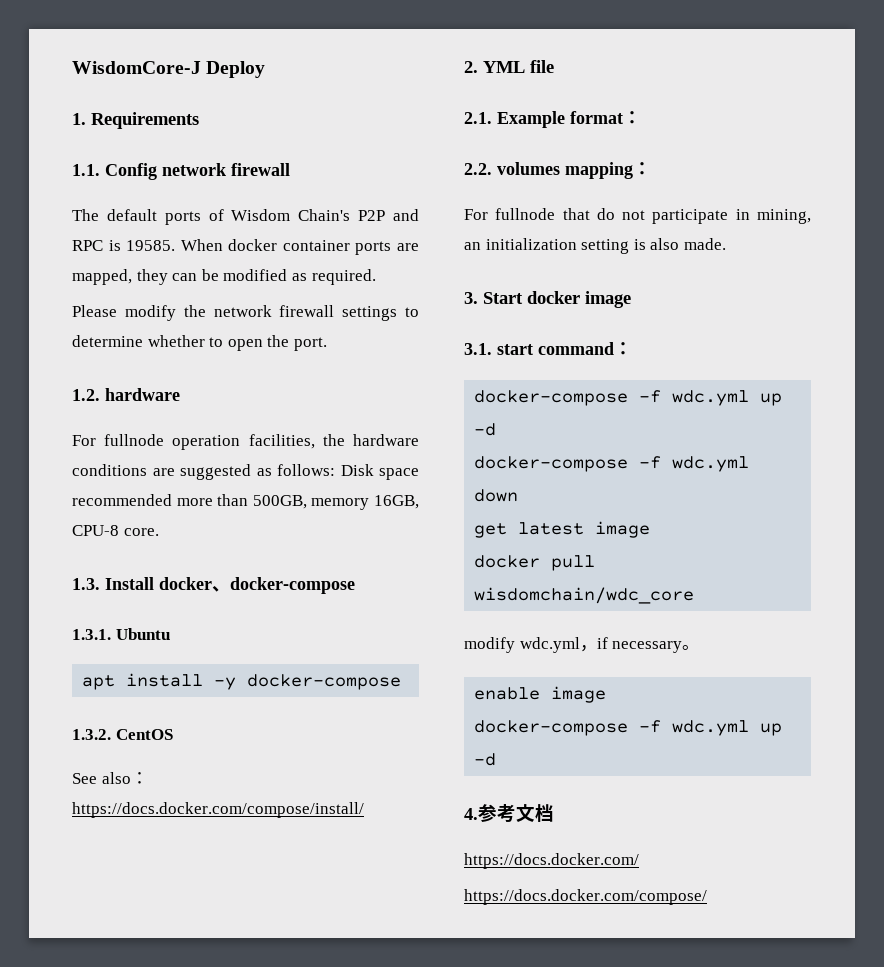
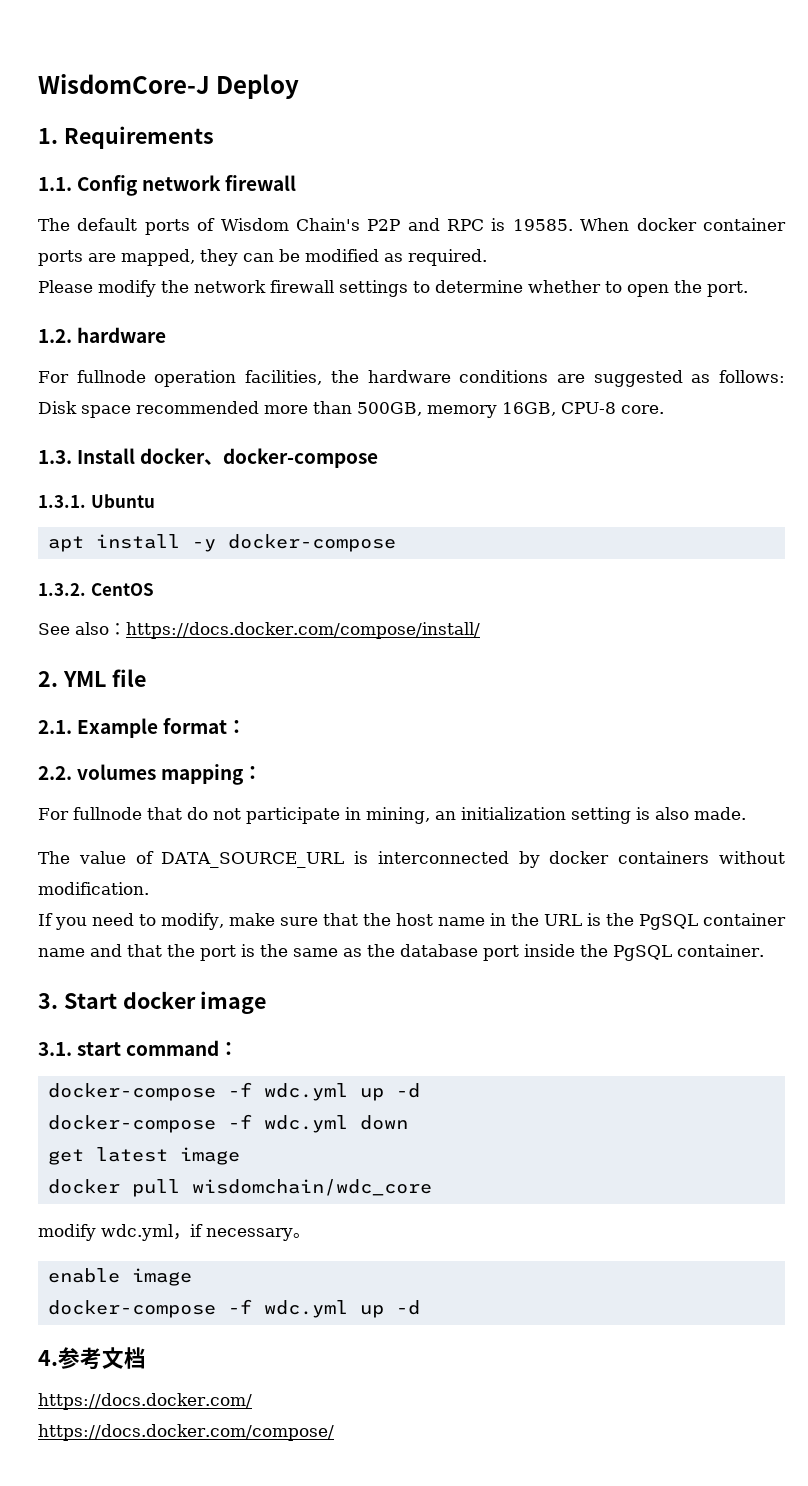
(726, 244) none -> [38,851,785,868] [38,882,149,895] [38,913,787,930] [38,944,764,961] // The value of DATA_SOURCE_URL is interconnected by docker containers without modification. // If you need to modify, make sure that the host name in the URL is the PgSQL container name and that the port is the same as the database port inside the PgSQL container.

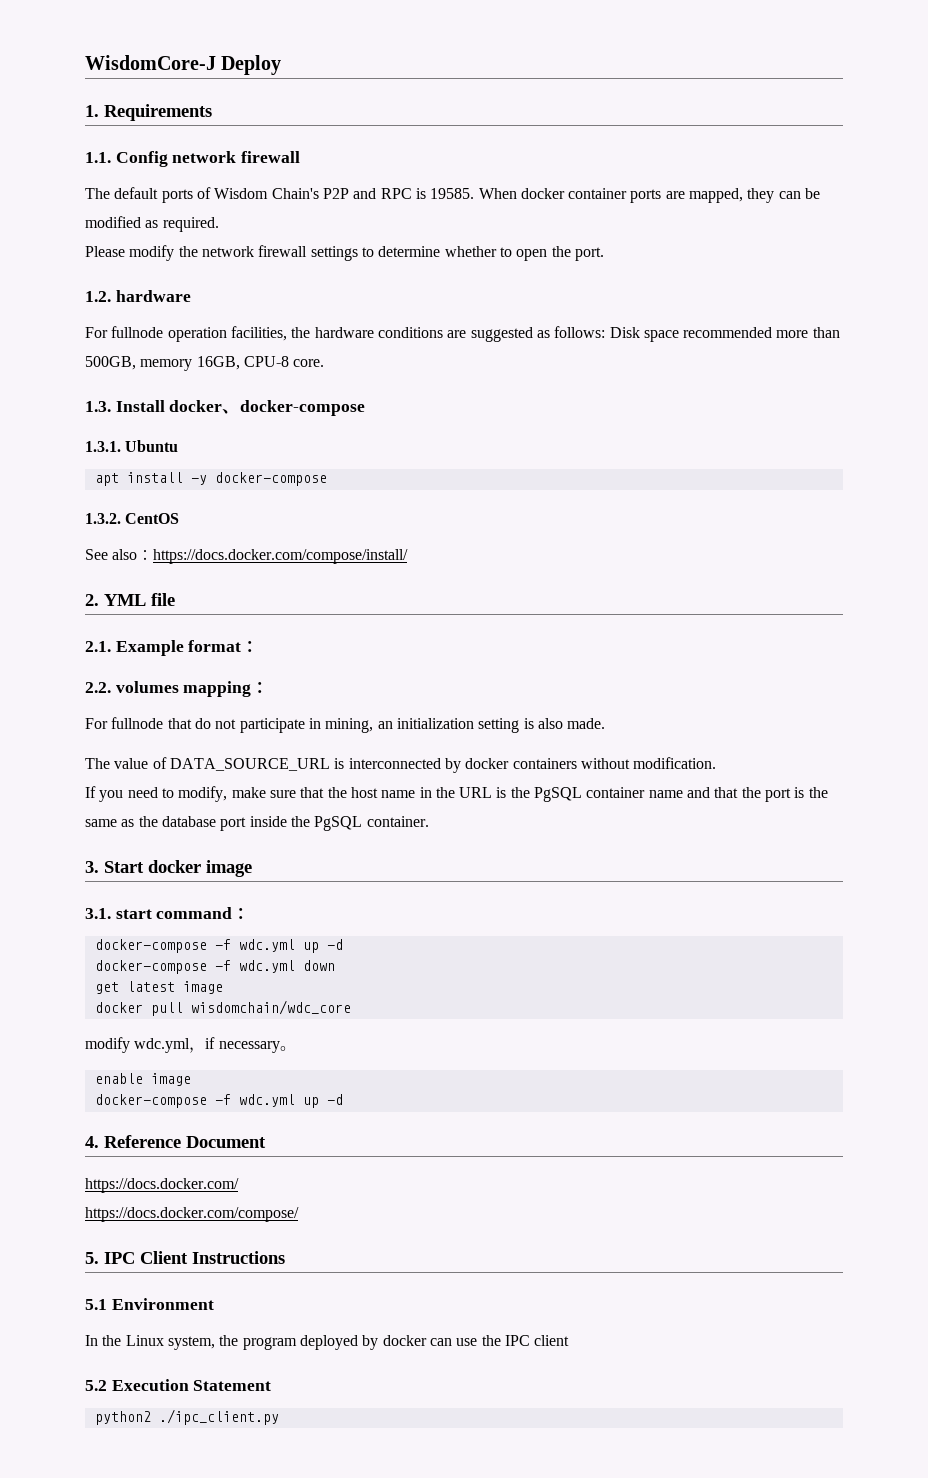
[58,1347,146,1370] 参考文档 -> [104,1135,266,1148] Reference Document
(334, 1432) none -> [85,1251,285,1264] [85,1298,214,1310] [85,1335,570,1350] [85,1379,272,1391] [94,1409,279,1425] // 5. IPC Client Instructions // 5.1 Environment // In the Linux system, the program deployed by docker can use the IPC client // 5.2 Execution Statement // python2 ./ipc_client.py

